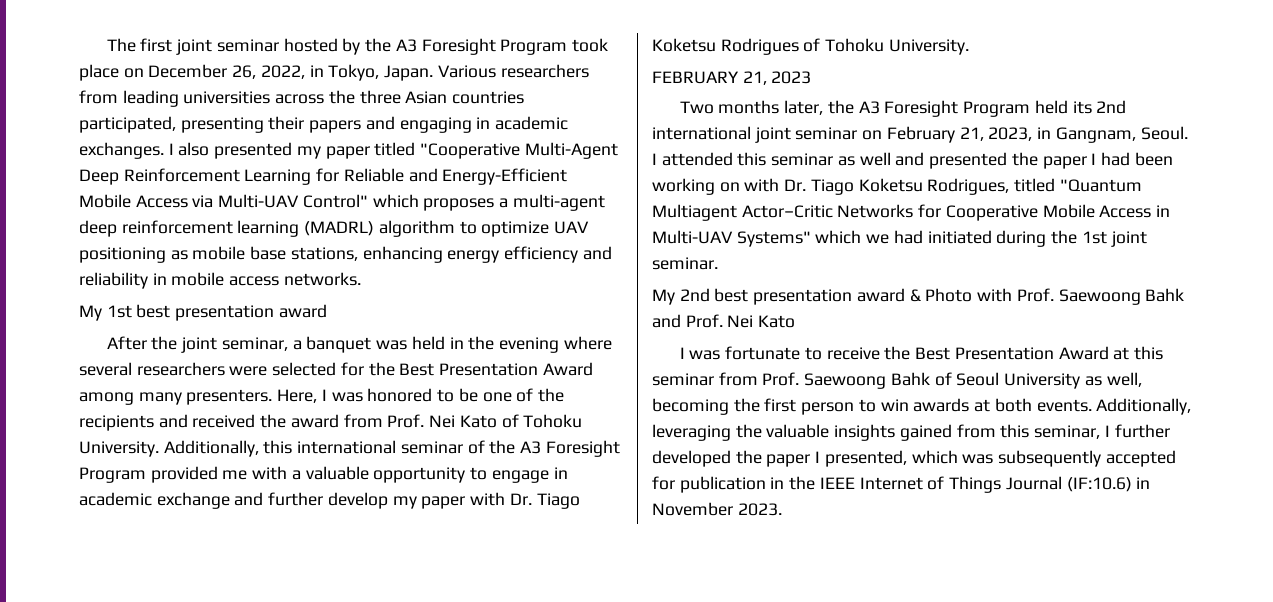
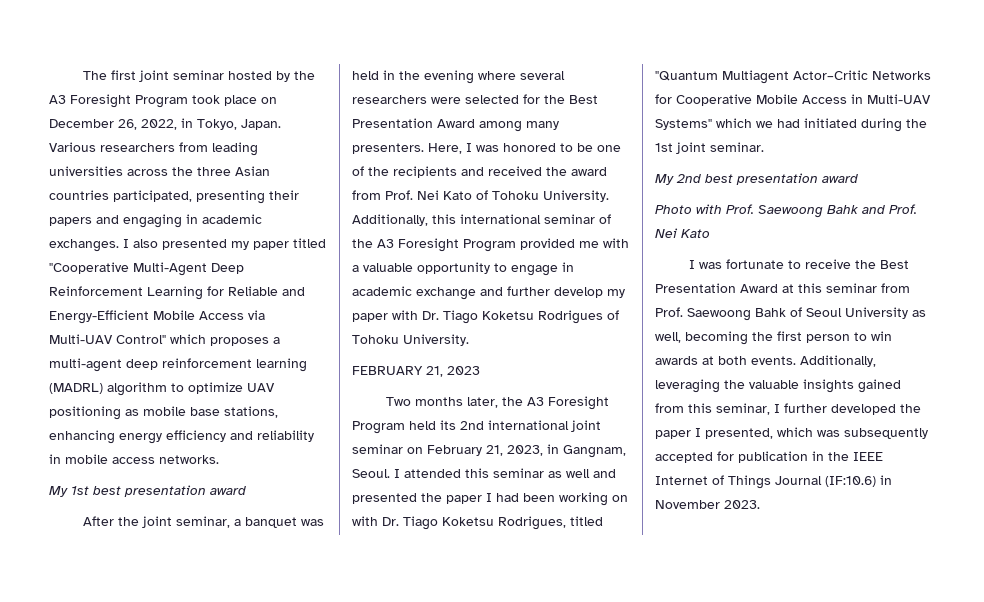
[909,289,921,302] & -> (858, 178) //

